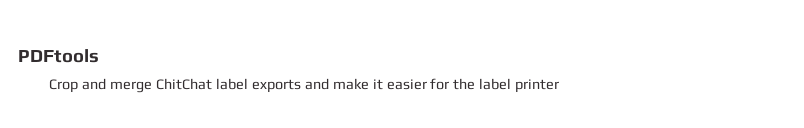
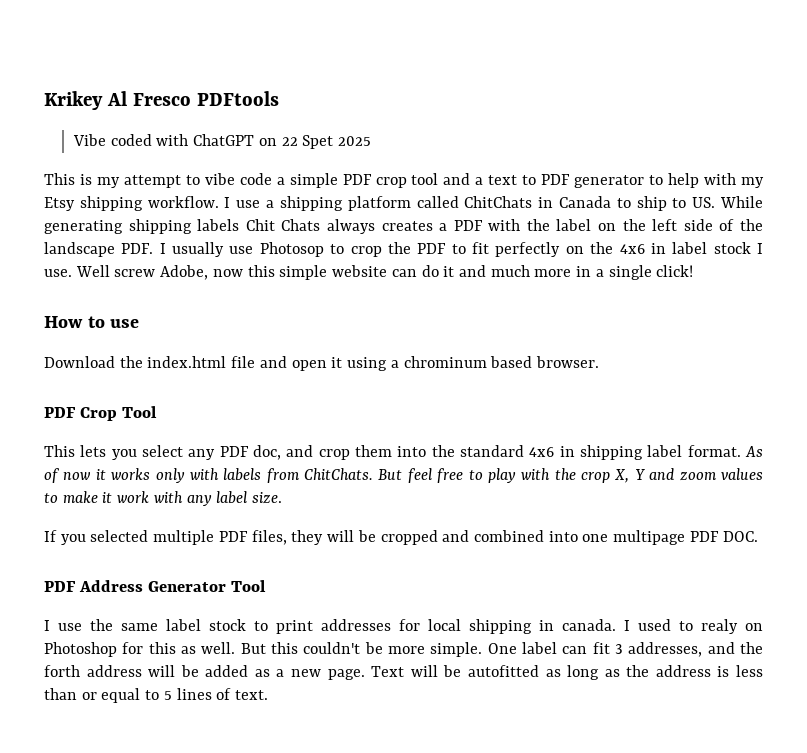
[18,49,99,63] [49,78,560,93] PDFtools // Crop and merge ChitChat label exports and make it easier for the label printer -> [44,91,279,110] [73,134,372,149] [44,173,765,188] [44,196,763,211] [44,219,764,234] [44,242,763,257] [44,265,694,280] [44,316,140,328] [44,356,599,371] [44,406,158,421] [44,445,764,460] [44,468,764,483] [44,491,283,506] [44,530,758,545] [44,580,267,592] [44,619,763,634] [44,642,764,657] [44,665,763,680] [44,688,269,703] Krikey Al Fresco PDFtools // Vibe coded with ChatGPT on 22 Spet 2025 // This is my attempt to vibe code a simple PDF crop tool and a text to PDF generator to help with my Etsy shipping workflow. I use a shipping platform called ChitChats in Canada to ship to US. While generating shipping labels Chit Chats always creates a PDF with the label on the left side of the landscape PDF. I usually use Photosop to crop the PDF to fit perfectly on the 4x6 in label stock I use. Well screw Adobe, now this simple website can do it and much more in a single click! // How to use // Download the index.html file and open it using a chrominum based browser. // PDF Crop Tool // This lets you select any PDF doc, and crop them into the standard 4x6 in shipping label format. As of now it works only with labels from ChitChats. But feel free to play with the crop X, Y and zoom values to make it work with any label size. // If you selected multiple PDF files, they will be cropped and combined into one multipage PDF DOC. // PDF Address Generator Tool // I use the same label stock to print addresses for local shipping in canada. I used to realy on Photoshop for this as well. But this couldn't be more simple. One label can fit 3 addresses, and the forth address will be added as a new page. Text will be autofitted as long as the address is less than or equal to 5 lines of text.

